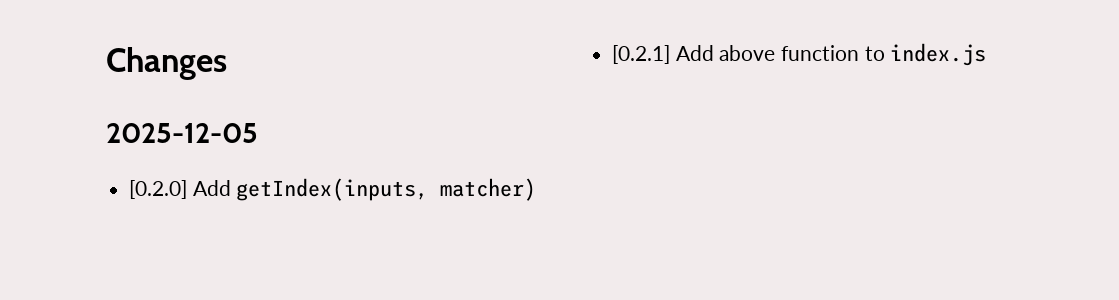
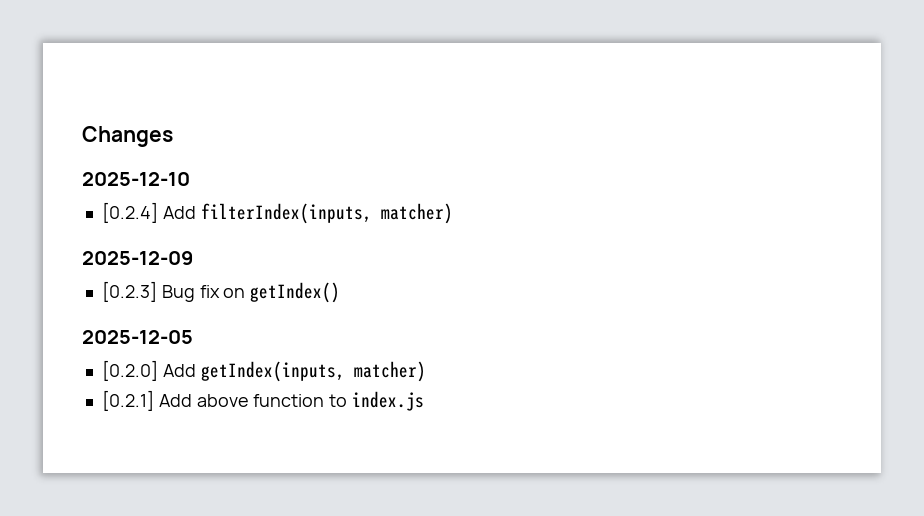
(227, 63) none -> [82,172,190,186] [101,202,453,224] [82,251,193,265] [101,281,341,303] // 2025-12-10 // [0.2.4] Add filterIndex(inputs, matcher) // 2025-12-09 // [0.2.3] Bug fix on getIndex()

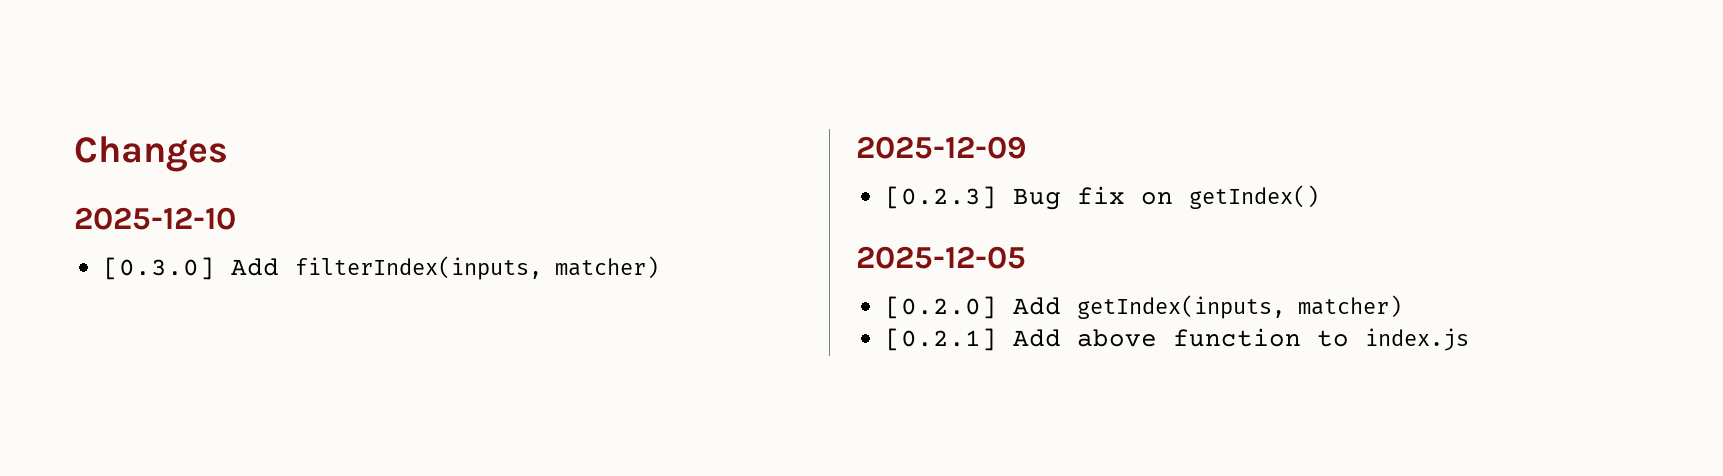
[101,202,158,223] [0.2.4] -> [102,257,215,280] [0.3.0]

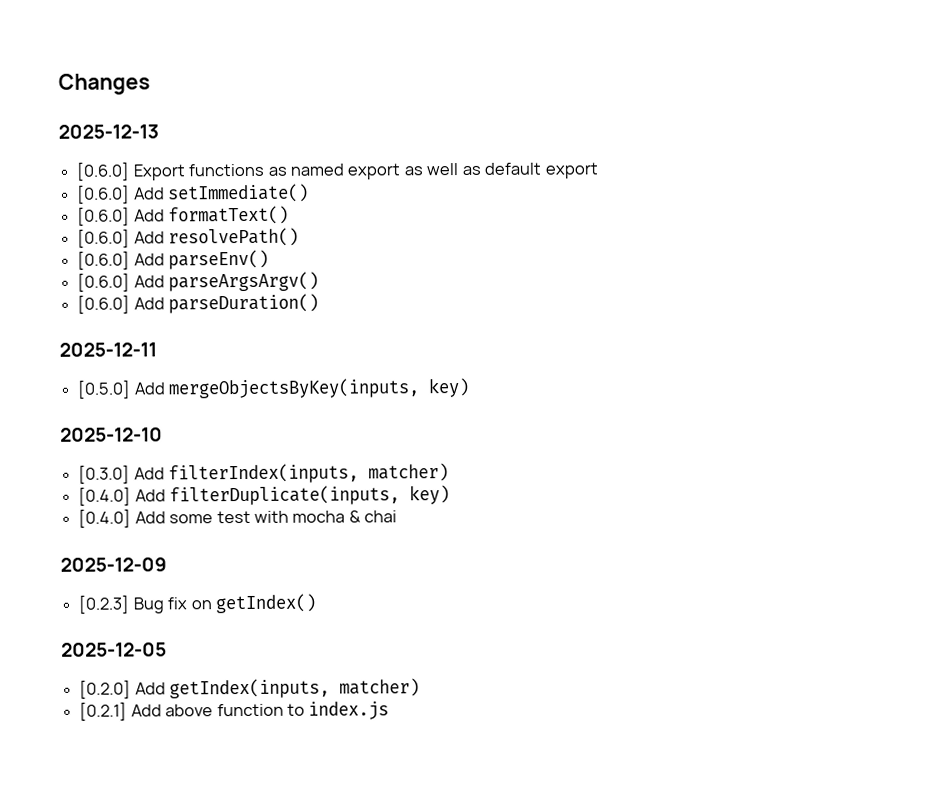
(228, 154) none -> [58,124,159,139] [76,162,598,181] [77,183,310,204] [77,205,290,226] [77,227,300,248] [77,249,270,270] [77,271,320,292] [77,293,320,314] [59,342,157,357] [77,377,470,399] // 2025-12-13 // [0.6.0] Export functions as named export as well as default export // [0.6.0] Add setImmediate() // [0.6.0] Add formatText() // [0.6.0] Add resolvePath() // [0.6.0] Add parseEnv() // [0.6.0] Add parseArgsArgv() // [0.6.0] Add parseDuration() // 2025-12-11 // [0.5.0] Add mergeObjectsByKey(inputs, key)
(659, 267) none -> [78,485,451,506] [78,509,398,528] // [0.4.0] Add filterDuplicate(inputs, key) // [0.4.0] Add some test with mocha & chai

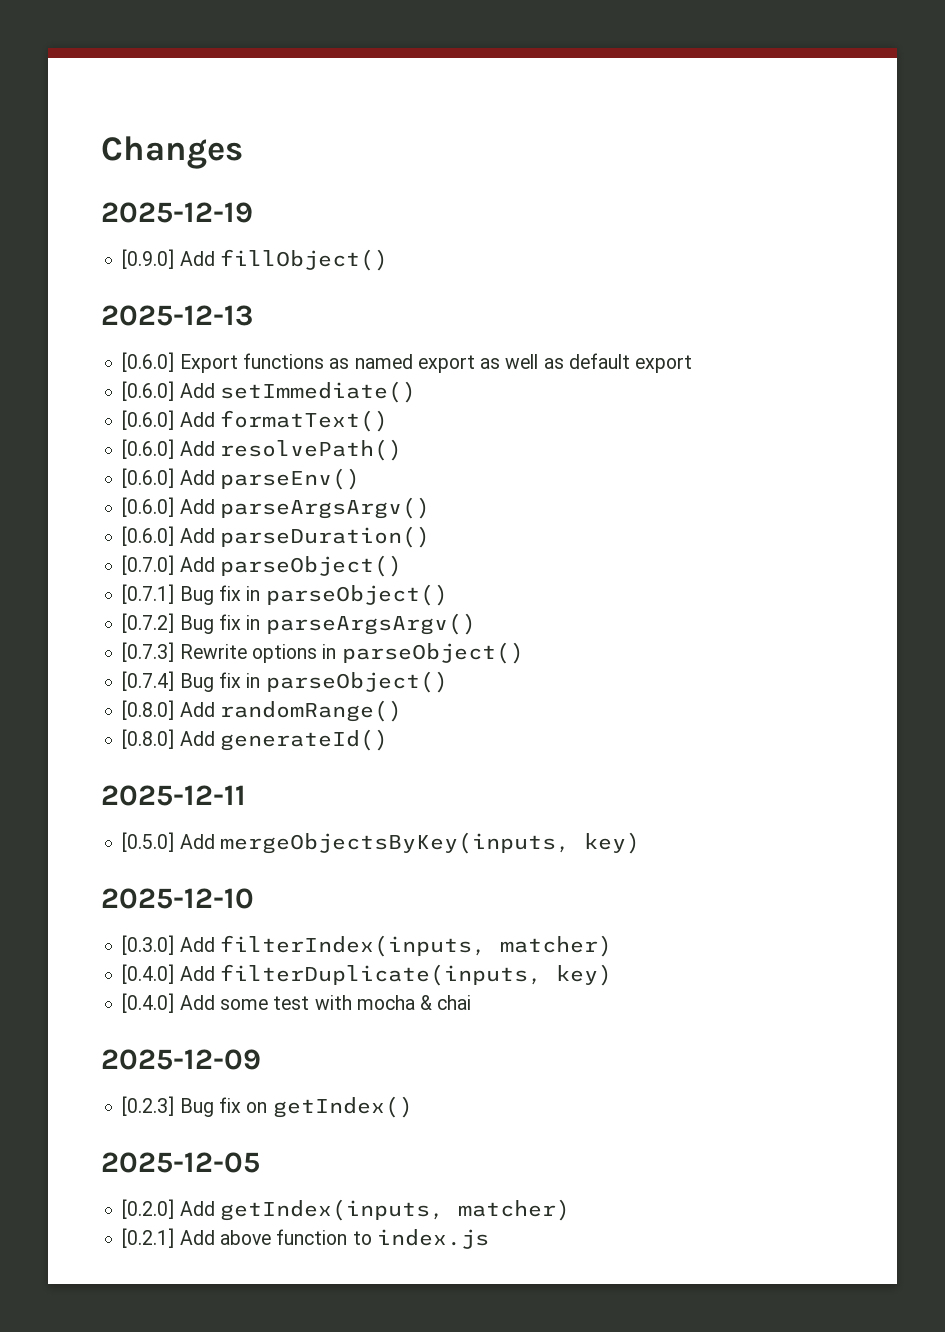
(150, 84) none -> [101,202,253,223] [122,249,388,271] // 2025-12-19 // [0.9.0] Add fillObject()
(320, 303) none -> [122,555,402,577] [122,584,448,606] [122,613,476,635] [122,642,524,664] [122,671,448,693] [122,700,402,722] [122,729,388,751] // [0.7.0] Add parseObject() // [0.7.1] Bug fix in parseObject() // [0.7.2] Bug fix in parseArgsArgv() // [0.7.3] Rewrite options in parseObject() // [0.7.4] Bug fix in parseObject() // [0.8.0] Add randomRange() // [0.8.0] Add generateId()

